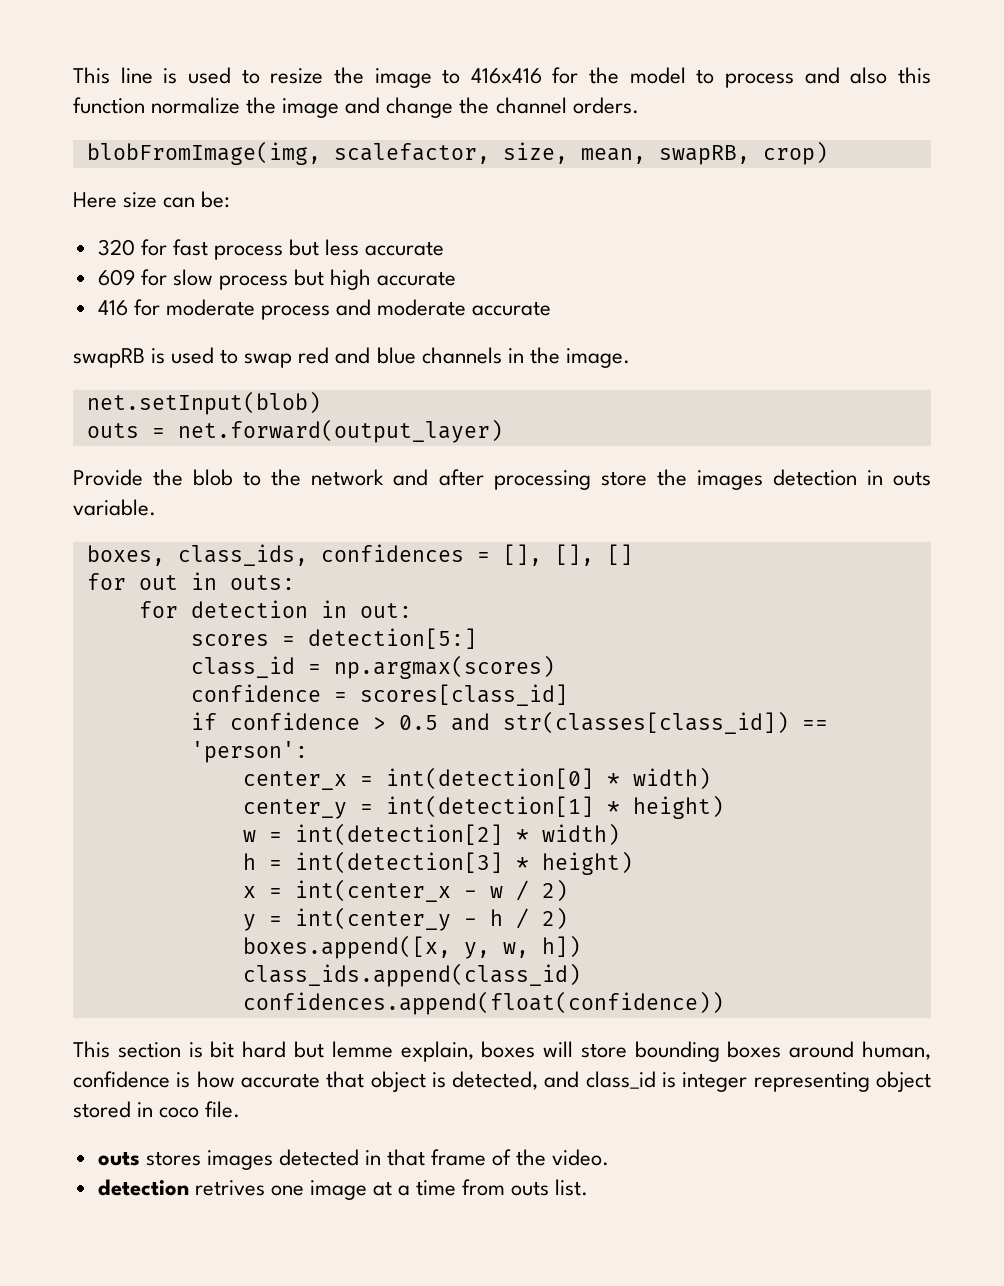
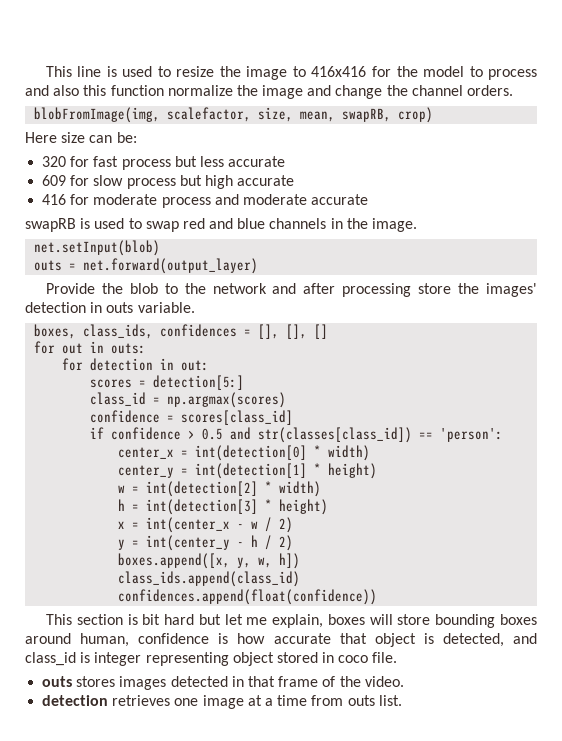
[696,470,763,490] images -> [486,283,537,297] images'
[331,1041,393,1058] lemme -> [224,614,268,625] let me
[194,1180,265,1196] retrives -> [112,695,171,706] retrieves

